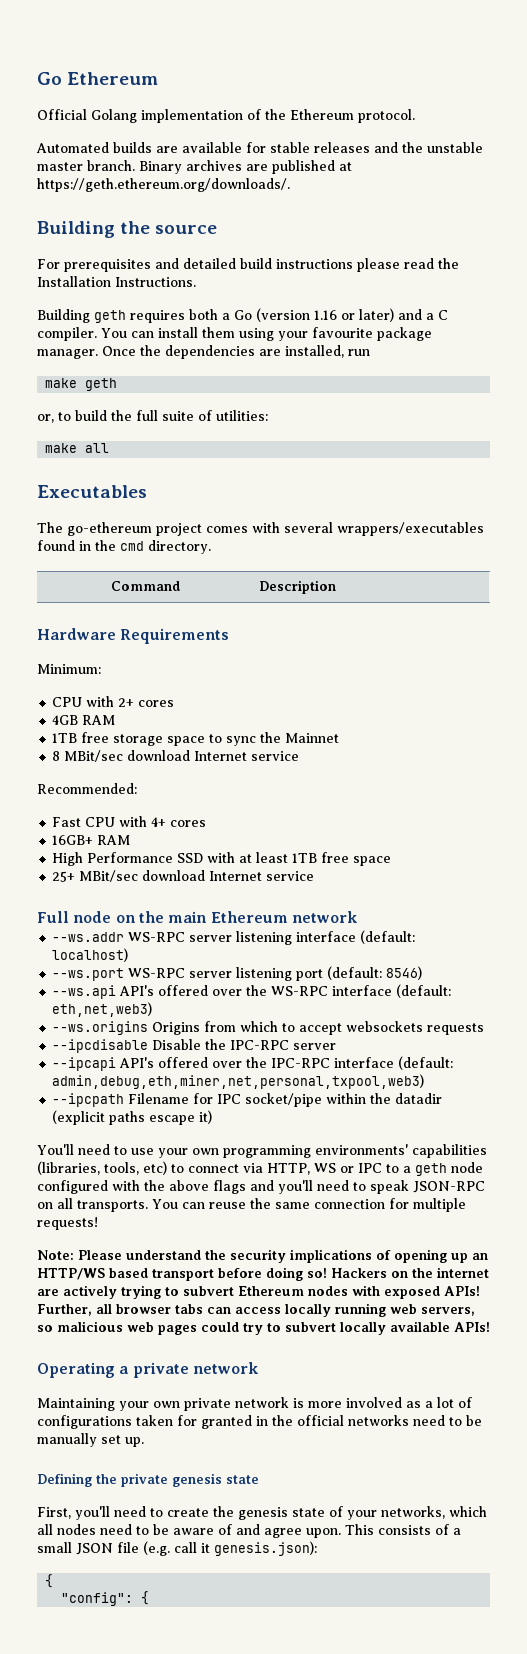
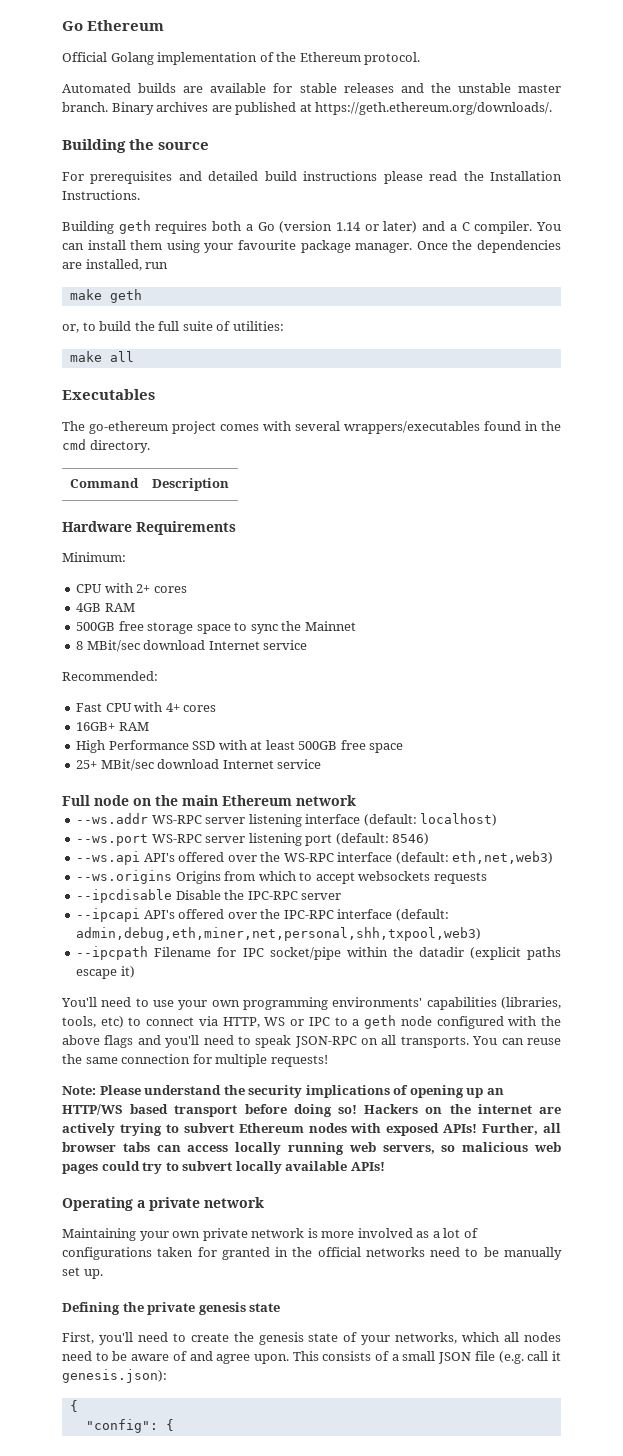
[314,310,337,320] 1.16 -> [336,222,362,231] 1.14
[52,733,78,743] 1TB -> [76,622,116,631] 500GB
[292,853,318,863] 1TB -> [298,741,338,750] 500GB
[52,1074,425,1089] admin,debug,eth,miner,net,personal,txpool,web3) -> [76,927,482,941] admin,debug,eth,miner,net,personal,shh,txpool,web3)

